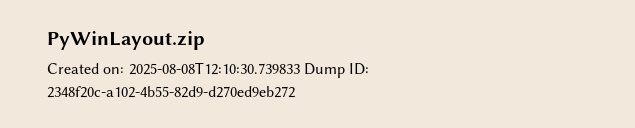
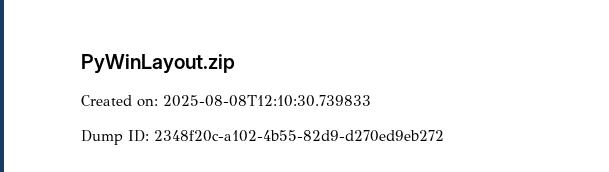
(300, 68) none -> (371, 101) //

